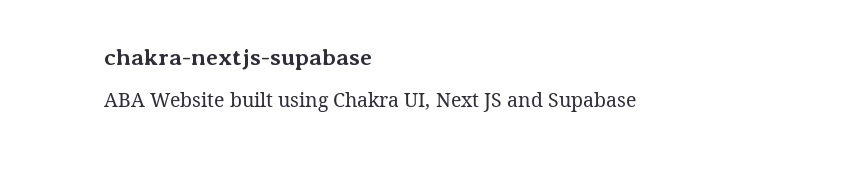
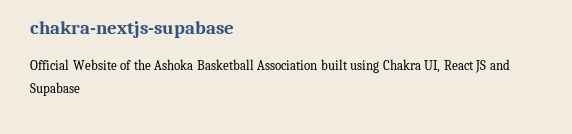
[104,92,225,107] ABA Website -> [30,59,318,70] Official Website of the Ashoka Basketball Association
[435,93,479,107] Next -> [443,60,474,70] React

